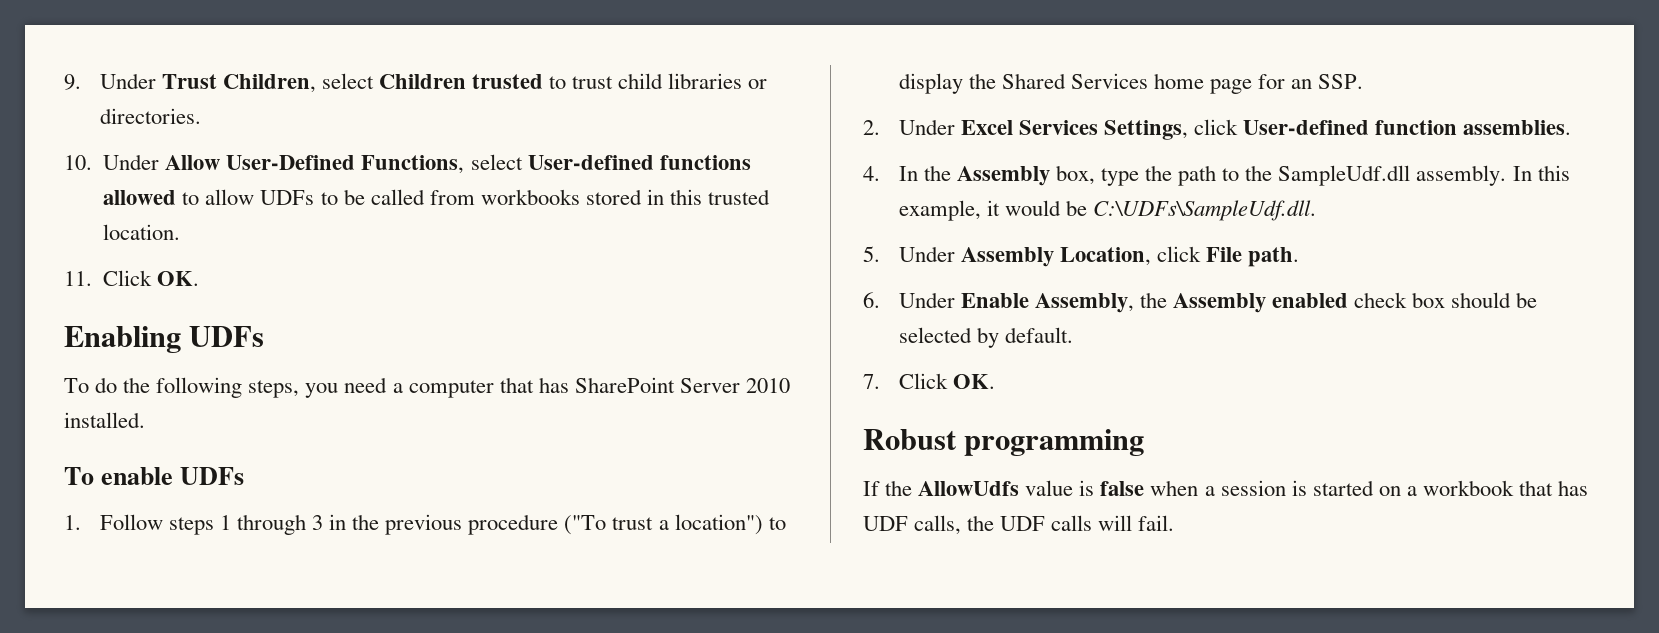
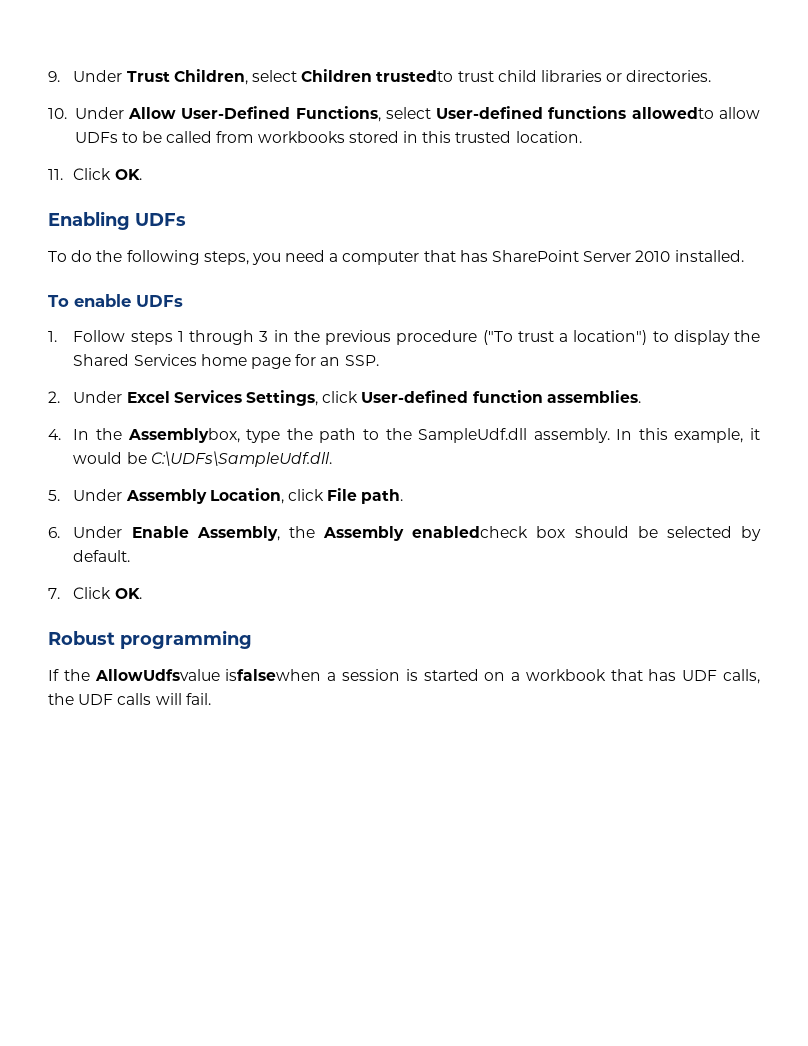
[472,74,567,89] trusted to -> [376,70,454,82] trustedto
[103,190,200,205] allowed to -> [631,107,714,119] allowedto
[956,165,1095,186] Assembly box, -> [127,428,240,443] Assemblybox,
[1272,292,1408,308] enabled check -> [412,526,529,538] enabledcheck
[918,480,1199,496] AllowUdfs value is false when -> [94,669,322,681] AllowUdfsvalue isfalsewhen

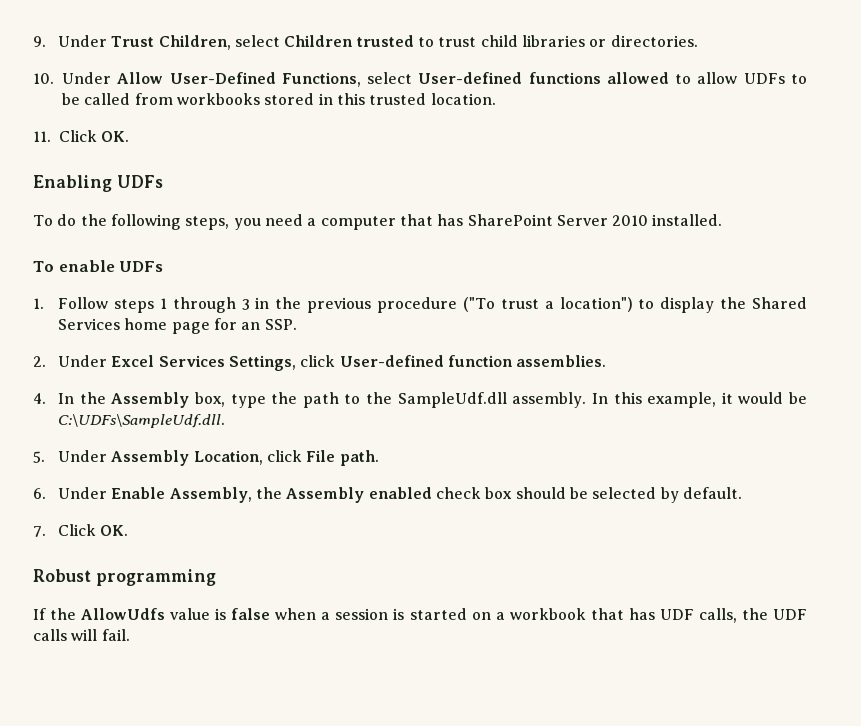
[376,70,454,82] trustedto -> [356,35,435,47] trusted to
[631,107,714,119] allowedto -> [606,72,692,84] allowed to
[127,428,240,443] Assemblybox, -> [111,392,225,408] Assembly box,
[412,526,529,538] enabledcheck -> [368,487,482,499] enabled check
[94,669,322,681] AllowUdfsvalue isfalsewhen -> [81,608,317,620] AllowUdfs value is false when

